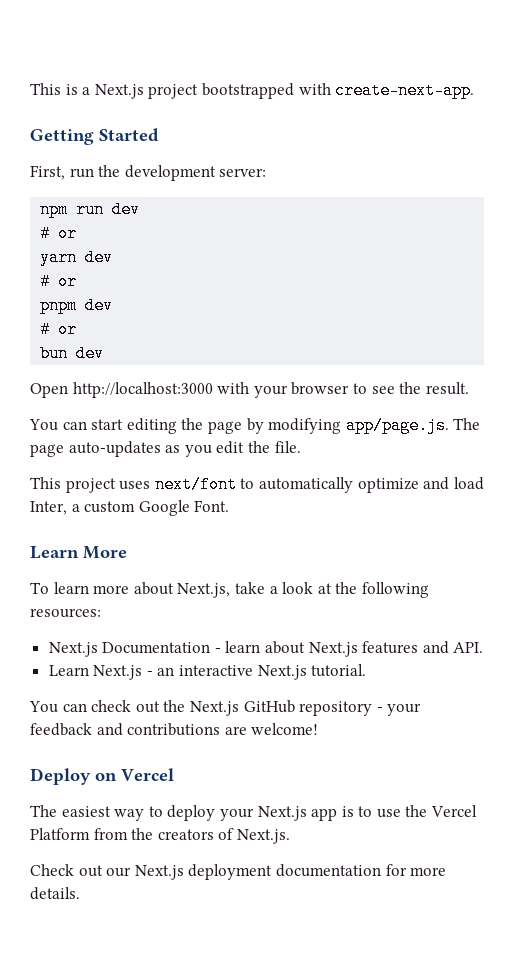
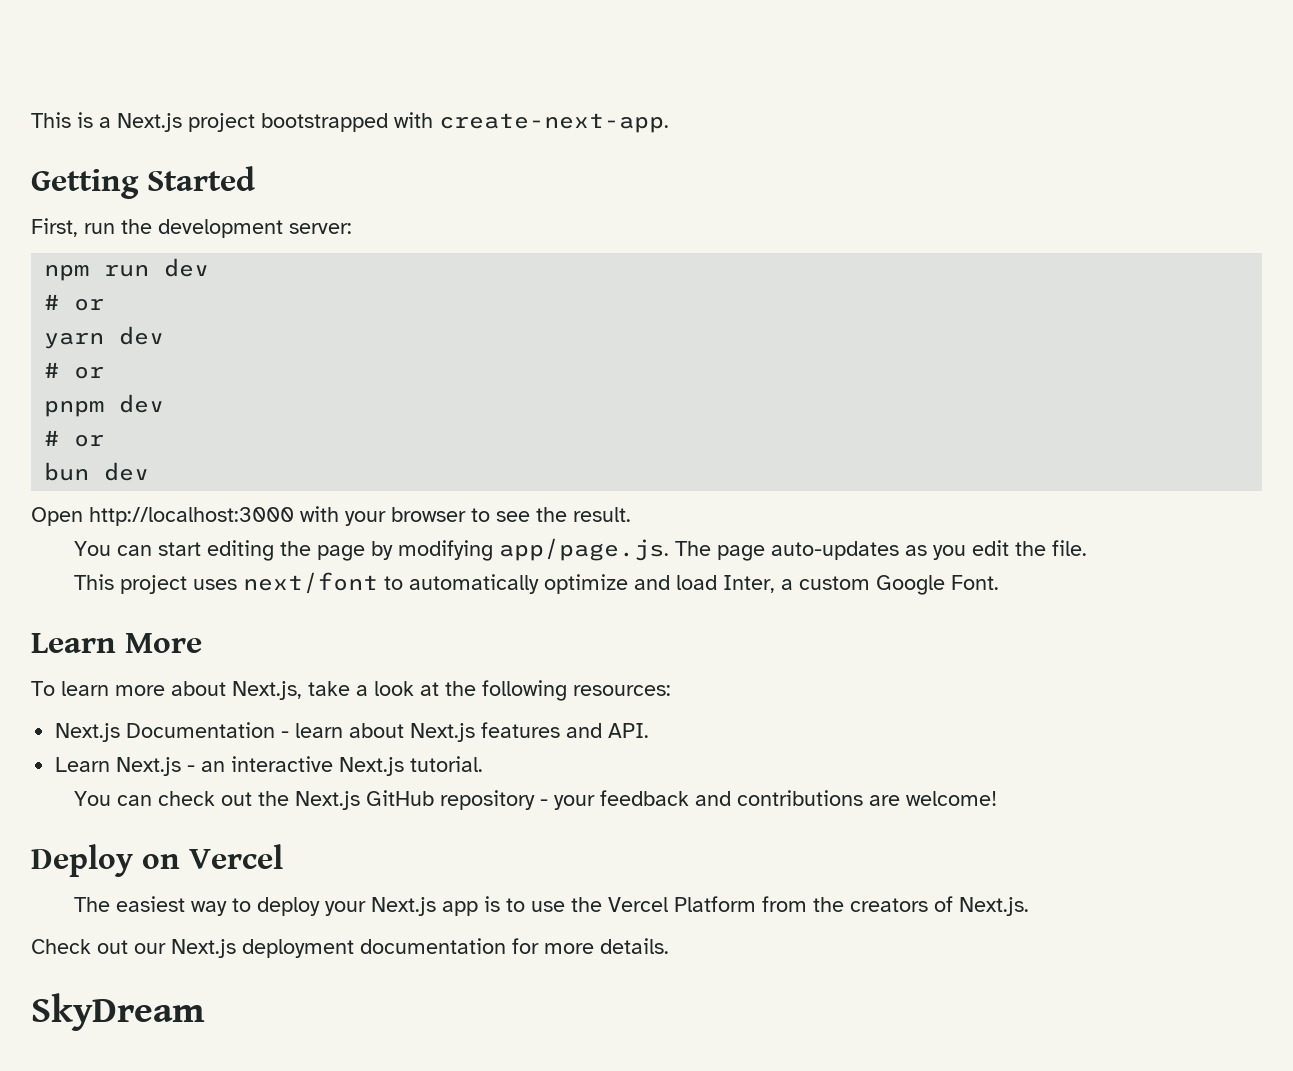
(80, 893) none -> [31,993,205,1031] // SkyDream

